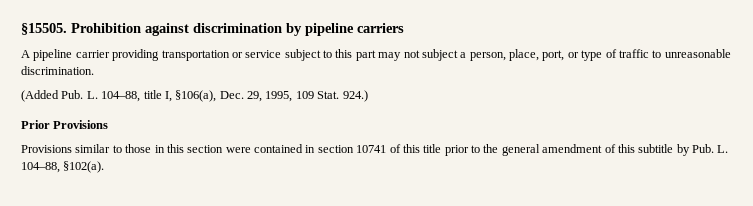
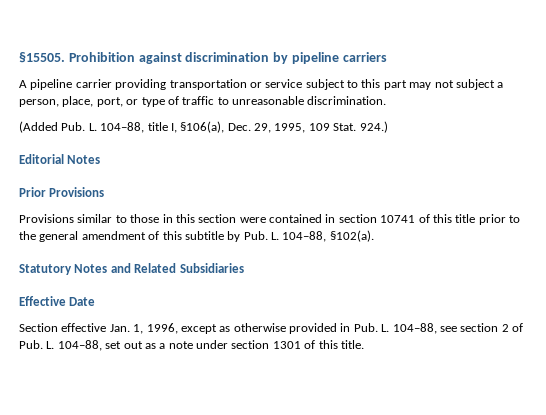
(368, 96) none -> [19,154,101,164] // Editorial Notes
(105, 167) none -> [19,263,244,275] [19,296,96,306] [19,323,523,334] [19,340,364,351] // Statutory Notes and Related Subsidiaries // Effective Date // Section effective Jan. 1, 1996, except as otherwise provided in Pub. L. 104–88, see section 2 of Pub. L. 104–88, set out as a note under section 1301 of this title.

